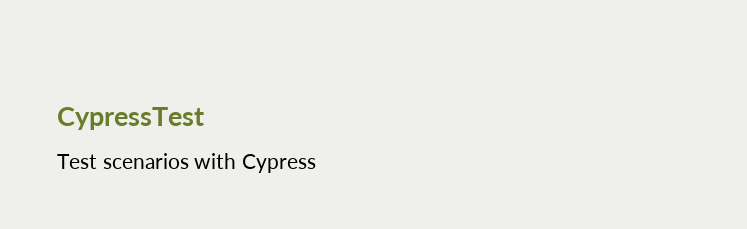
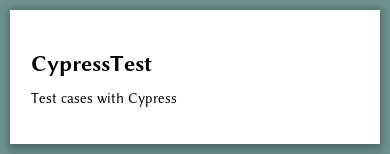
[102,153,189,169] scenarios -> [61,96,93,103] cases

